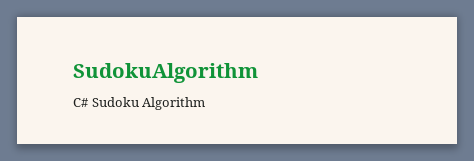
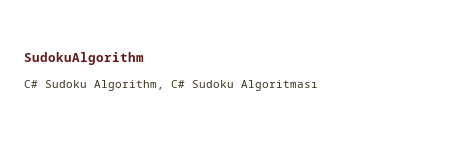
[142,97,206,110] Algorithm -> [94,80,318,91] Algorithm, C# Sudoku Algoritması

